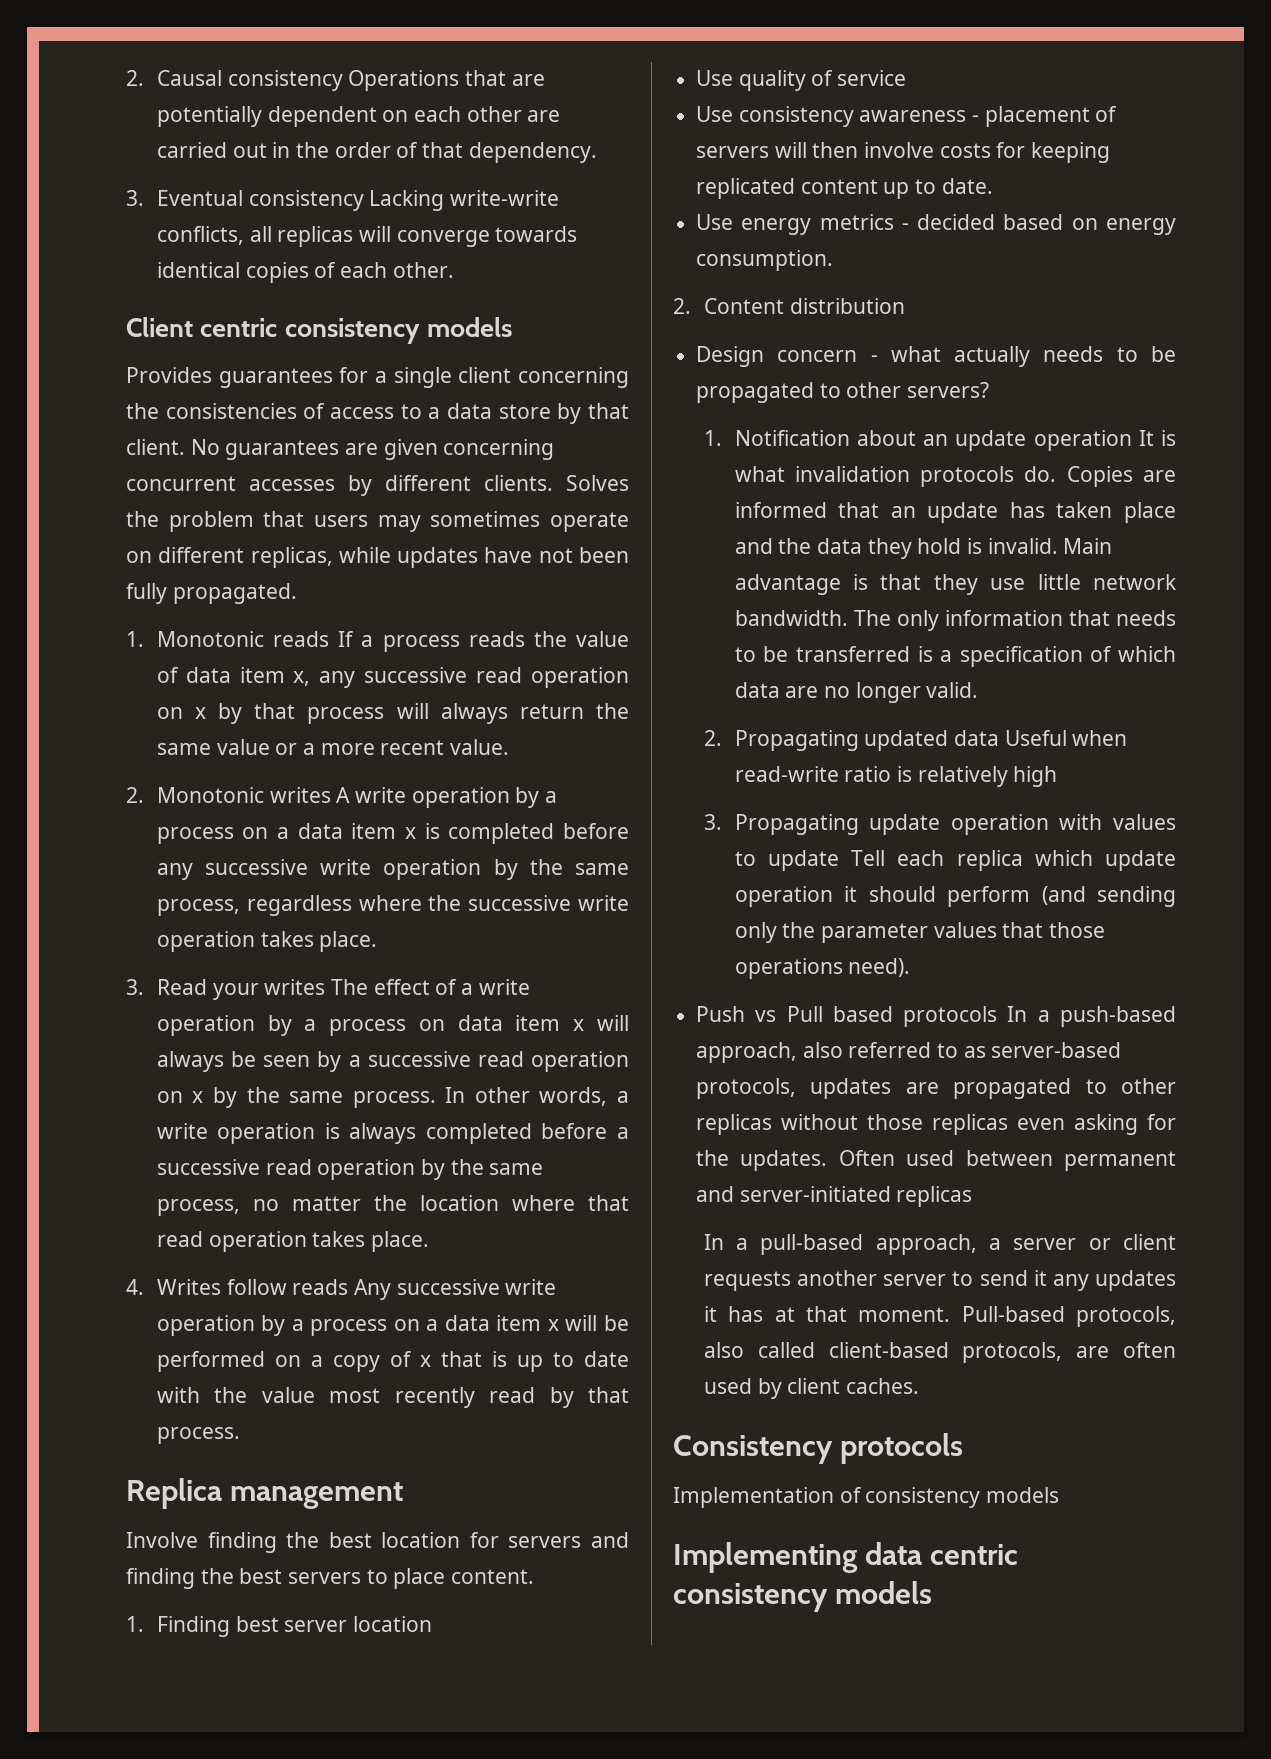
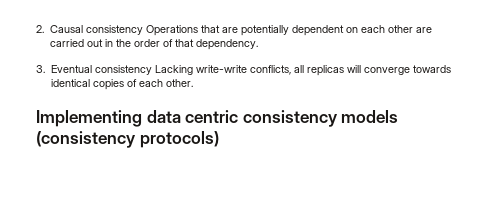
[126,317,512,344] [126,367,629,388] [126,403,630,424] [126,439,555,460] [126,475,629,496] [126,511,629,532] [126,547,629,568] [126,583,297,604] [126,631,629,652] [156,667,629,688] [156,703,629,724] [156,739,509,755] [126,787,557,808] [156,823,629,844] [156,859,629,880] [156,895,629,916] [156,931,378,952] [126,979,530,1000] [156,1015,629,1036] [156,1051,629,1072] [156,1087,629,1108] [156,1123,629,1144] [156,1159,544,1180] [156,1195,629,1216] [156,1231,429,1252] [126,1279,557,1300] [156,1315,630,1336] [156,1351,630,1372] [156,1387,629,1408] [156,1427,240,1444] [126,1478,404,1509] [126,1532,629,1553] [126,1568,535,1589] [126,1616,432,1637] [696,70,907,91] [696,106,1118,127] [696,142,1111,163] [696,178,993,199] [696,214,1176,235] [696,250,834,271] [673,298,905,314] [696,346,1176,367] [696,382,990,403] [703,430,1176,451] [734,466,1176,487] [734,502,1176,523] [734,538,1113,559] [734,574,1177,595] [734,610,1176,631] [734,646,1176,667] [734,682,979,703] [703,730,1128,751] [734,766,1058,787] [703,814,1176,835] [734,850,1176,871] [734,886,1176,907] [734,922,1106,943] [734,958,911,979] [696,1006,1176,1027] [696,1042,1122,1063] [696,1078,1176,1099] [696,1114,1176,1135] [696,1150,1176,1171] [696,1186,973,1207] [703,1234,1176,1255] [703,1270,1176,1291] [703,1306,1176,1327] [703,1342,1176,1363] [703,1378,919,1399] [673,1433,964,1464] [673,1487,1060,1508] // Client centric consistency models // Provides guarantees for a single client concerning the consistencies of access to a data store by that client. No guarantees are given concerning concurrent accesses by different clients. Solves the problem that users may sometimes operate on different replicas, while updates have not been fully propagated. // 1. Monotonic reads If a process reads the value of data item x, any successive read operation on x by that process will always return the same value or a more recent value. // 2. Monotonic writes A write operation by a process on a data item x is completed before any successive write operation by the same process, regardless where the successive write operation takes place. // 3. Read your writes The effect of a write operation by a process on data item x will always be seen by a successive read operation on x by the same process. In other words, a write operation is always completed before a successive read operation by the same process, no matter the location where that read operation takes place. // 4. Writes follow reads Any successive write operation by a process on a data item x will be performed on a copy of x that is up to date with the value most recently read by that process. // Replica management // Involve finding the best location for servers and finding the best servers to place content. // 1. Finding best server location // Use quality of service // Use consistency awareness - placement of servers will then involve costs for keeping replicated content up to date. // Use energy metrics - decided based on energy consumption. // 2. Content distribution // Design concern - what actually needs to be propagated to other servers? // 1. Notification about an update operation It is what invalidation protocols do. Copies are informed that an update has taken place and the data they hold is invalid. Main advantage is that they use little network bandwidth. The only information that needs to be transferred is a specification of which data are no longer valid. // 2. Propagating updated data Useful when read-write ratio is relatively high // 3. Propagating update operation with values to update Tell each replica which update operation it should perform (and sending only the parameter values that those operations need). // Push vs Pull based protocols In a push-based approach, also referred to as server-based protocols, updates are propagated to other replicas without those replicas even asking for the updates. Often used between permanent and server-initiated replicas // In a pull-based approach, a server or client requests another server to send it any updates it has at that moment. Pull-based protocols, also called client-based protocols, are often used by client caches. // Consistency protocols // Implementation of consistency models -> (193, 83) none
(933, 1592) none -> [36,131,219,148] (consistency protocols)

